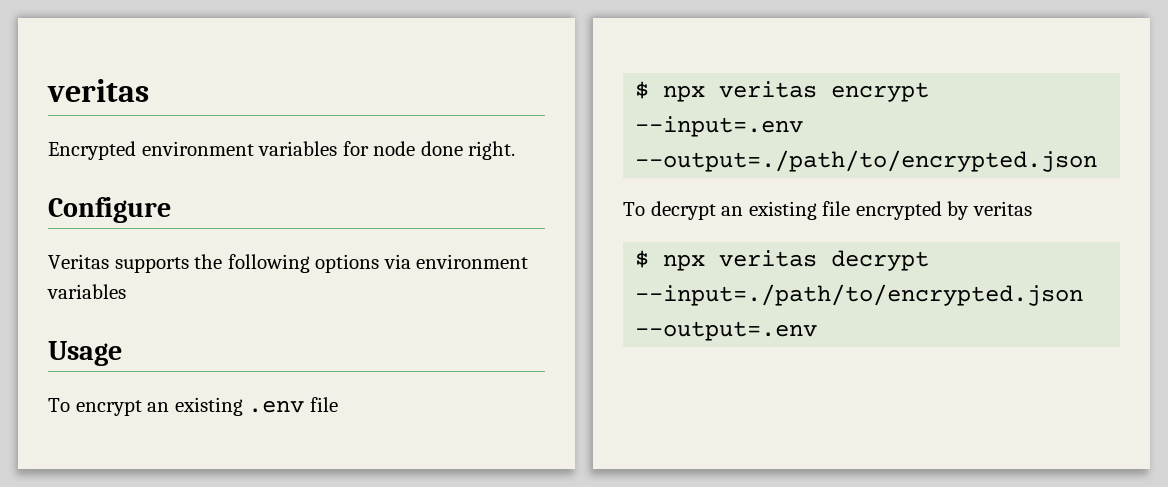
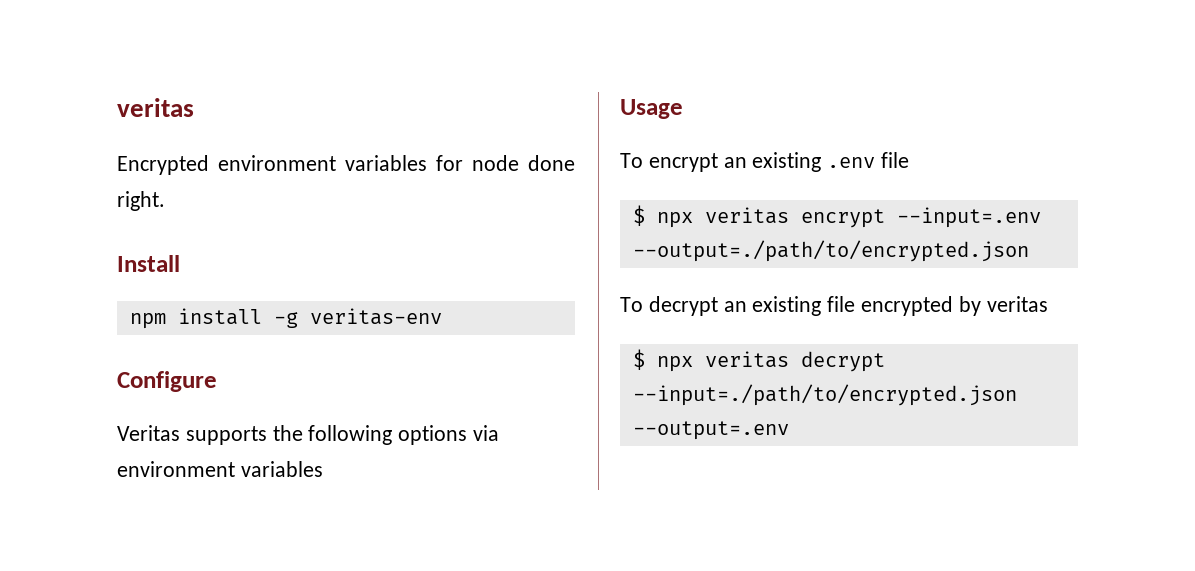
(516, 150) none -> [117,255,180,272] [129,308,442,329] // Install // npm install -g veritas-env

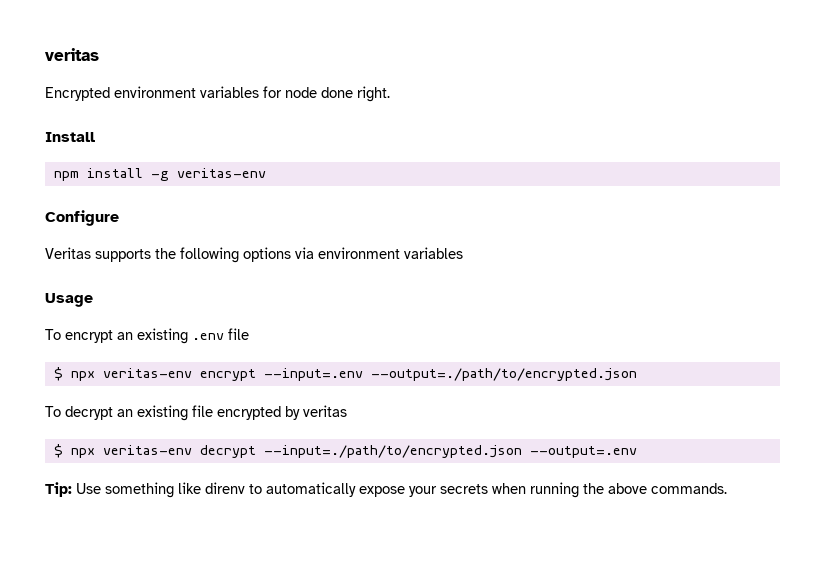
[704,207,789,224] veritas -> [102,368,192,378] veritas-env
[704,351,789,368] veritas -> [102,445,192,455] veritas-env
(789, 430) none -> [45,482,727,498] // Tip: Use something like direnv to automatically expose your secrets when running the above commands.

